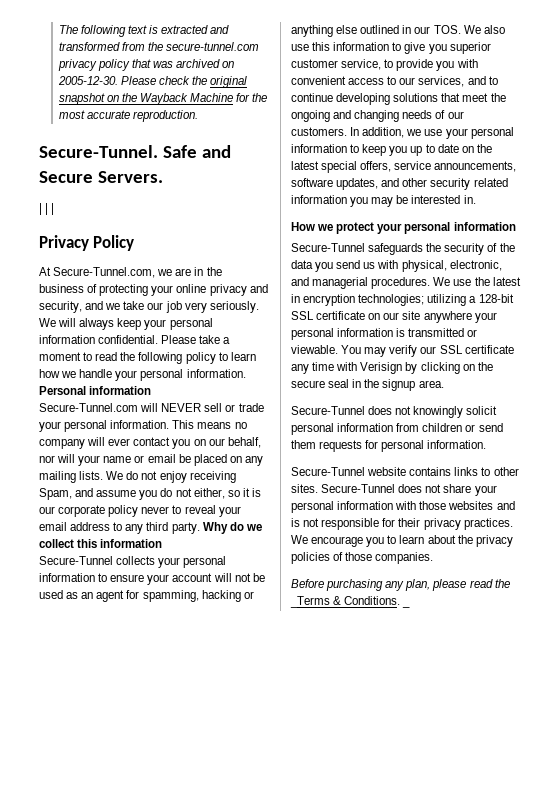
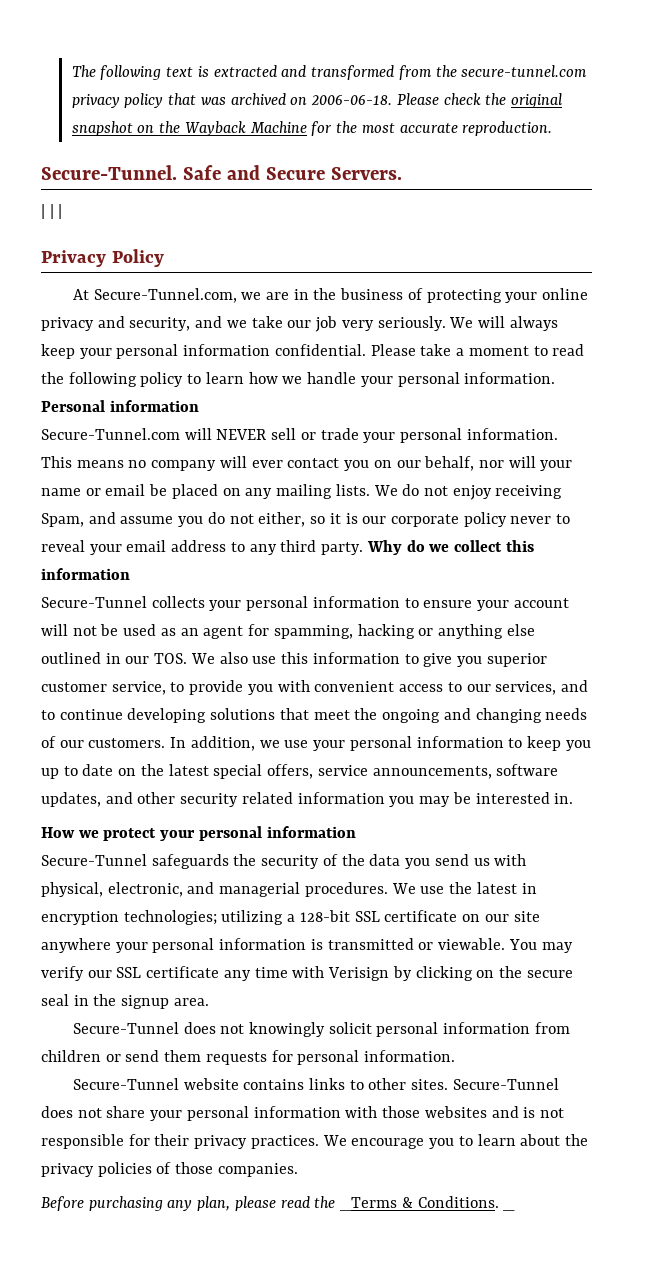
[57,76,118,85] 2005-12-30. -> [311,95,393,106] 2006-06-18.

